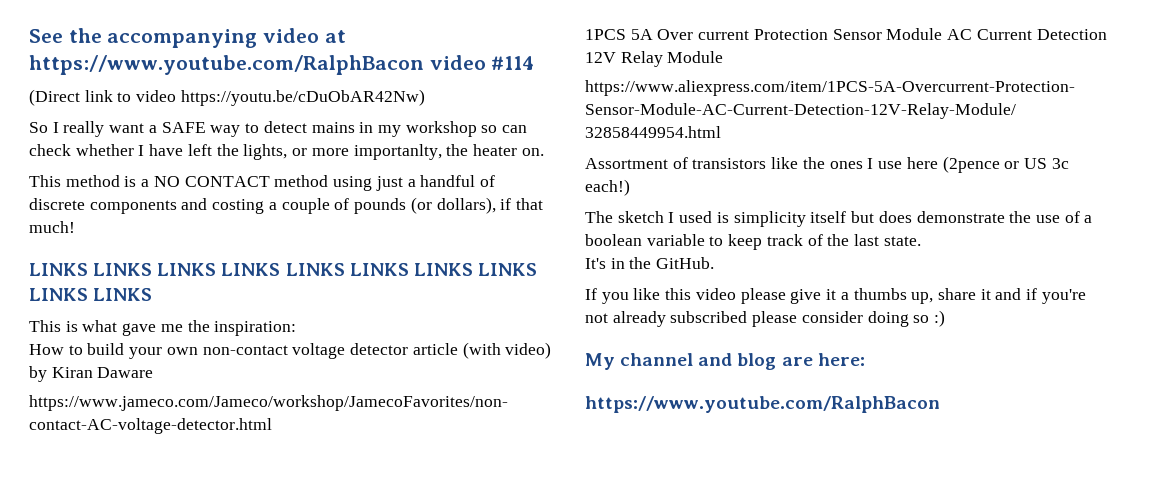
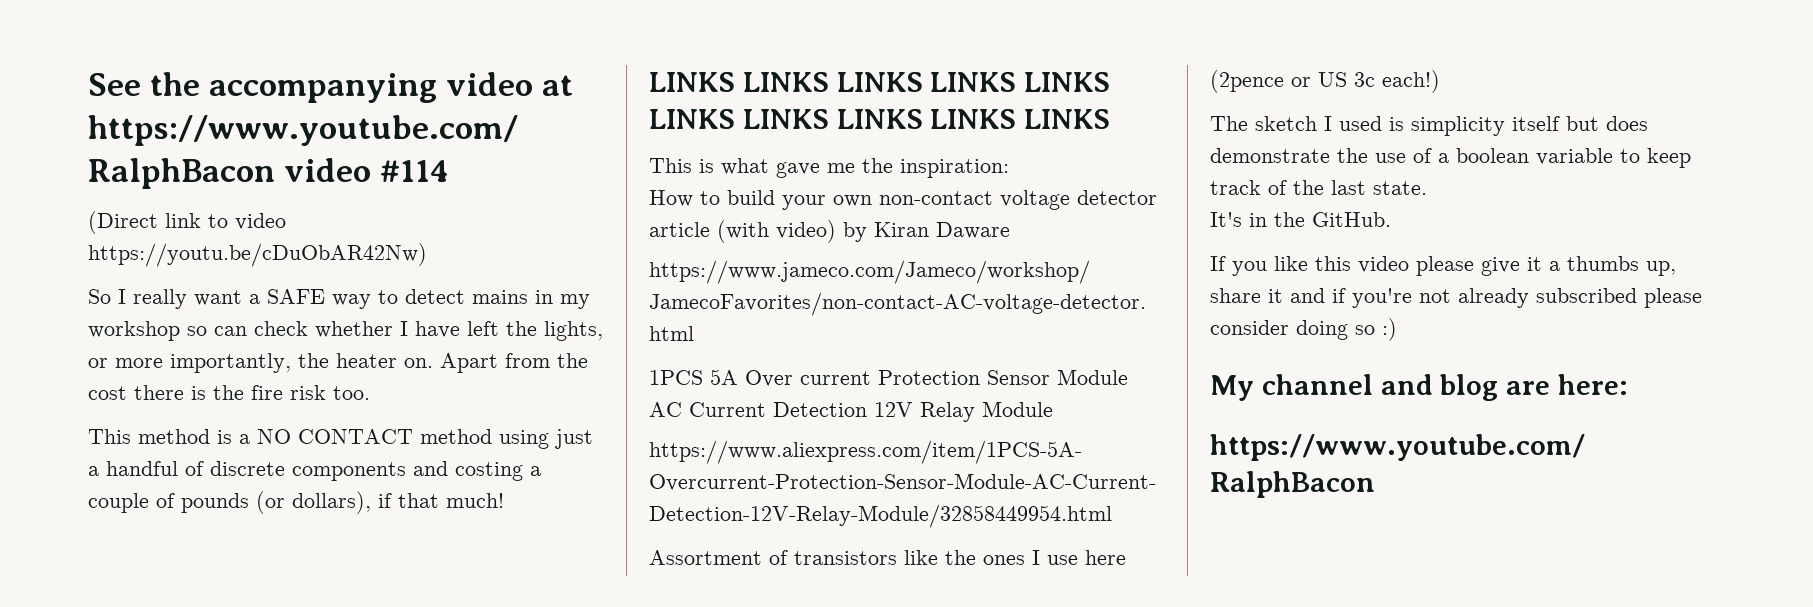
[353,144,442,160] importanlty, -> [170,353,291,373] importantly,
(544, 152) none -> [440,353,588,373] [88,385,370,400] Apart from the cost there is the fire risk too.

